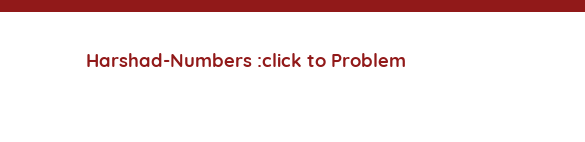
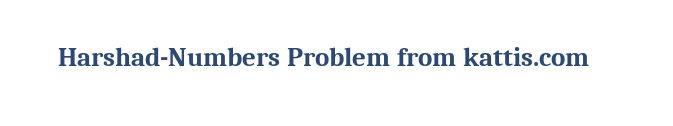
[257,53,406,67] :click to Problem -> [287,47,590,66] Problem from kattis.com

